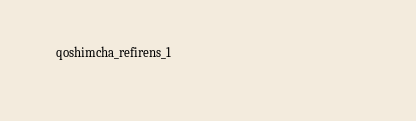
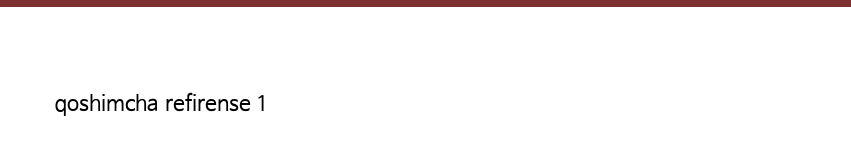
[56,46,171,60] qoshimcha_refirens_1 -> [55,92,269,116] qoshimcha refirense 1

